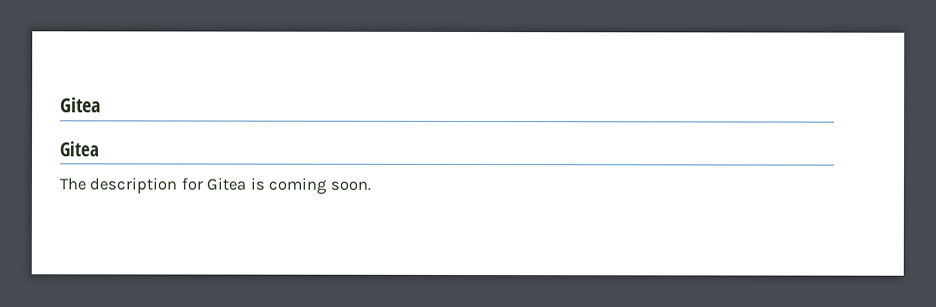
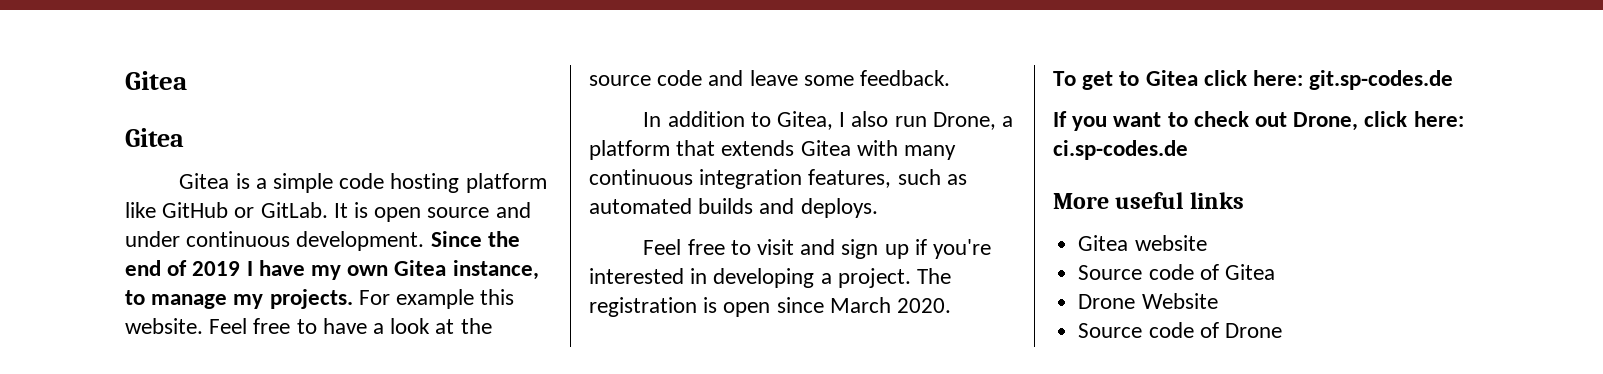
[59,177,371,195] The description for Gitea is coming soon. -> [179,173,547,193] [125,202,531,222] [125,231,520,251] [125,260,539,280] [125,289,515,309] [125,318,492,334] [589,70,951,86] [643,111,1014,130] [589,140,957,160] [589,169,967,189] [589,198,878,218] [643,239,992,259] [589,268,952,288] [589,297,952,317] [1053,70,1454,90] [1053,111,1464,131] [1053,140,1188,160] [1053,192,1244,209] [1078,235,1207,251] [1078,264,1275,280] [1078,293,1218,309] [1078,322,1282,338] Gitea is a simple code hosting platform like GitHub or GitLab. It is open source and under continuous development. Since the end of 2019 I have my own Gitea instance, to manage my projects. For example this website. Feel free to have a look at the source code and leave some feedback. // In addition to Gitea, I also run Drone, a platform that extends Gitea with many continuous integration features, such as automated builds and deploys. // Feel free to visit and sign up if you're interested in developing a project. The registration is open since March 2020. // To get to Gitea click here: git.sp-codes.de // If you want to check out Drone, click here: ci.sp-codes.de // More useful links // Gitea website // Source code of Gitea // Drone Website // Source code of Drone

